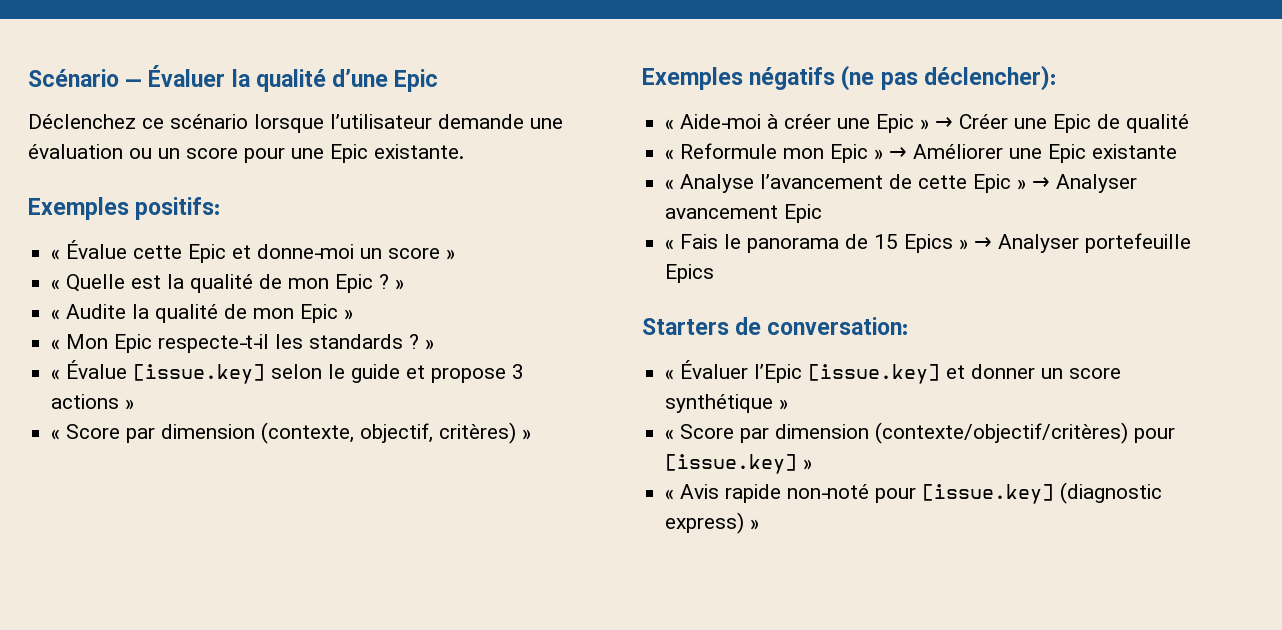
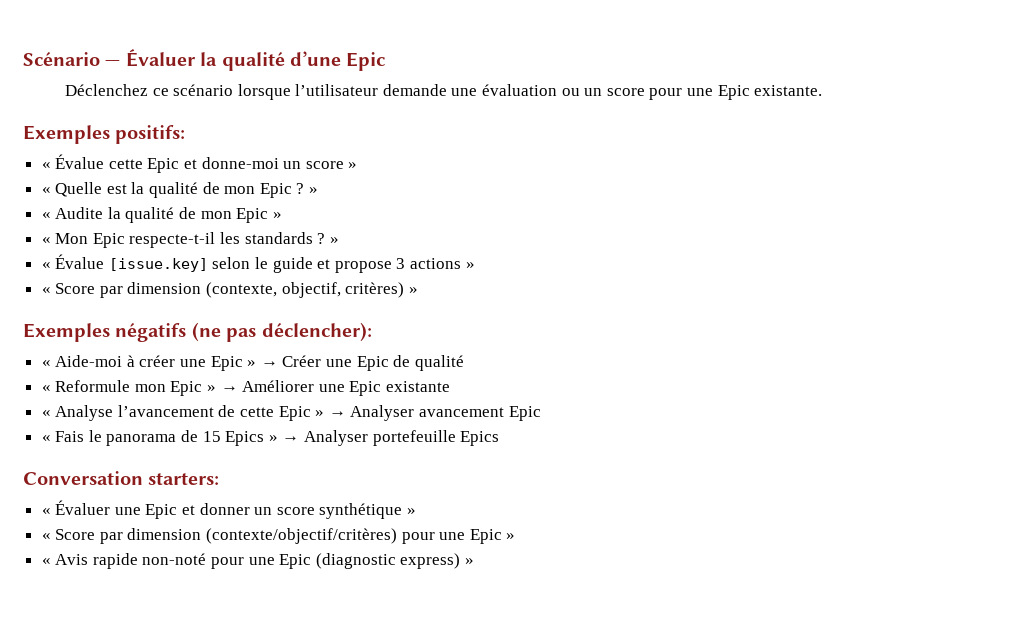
[642,317,909,335] Starters de conversation: -> [23,471,220,485] Conversation starters:
[754,364,941,384] l’Epic [issue.key] -> [114,504,178,519] une Epic
[665,454,798,474] [issue.key] -> [439,529,502,544] une Epic
[922,484,1055,504] [issue.key] -> [248,554,312,569] une Epic

